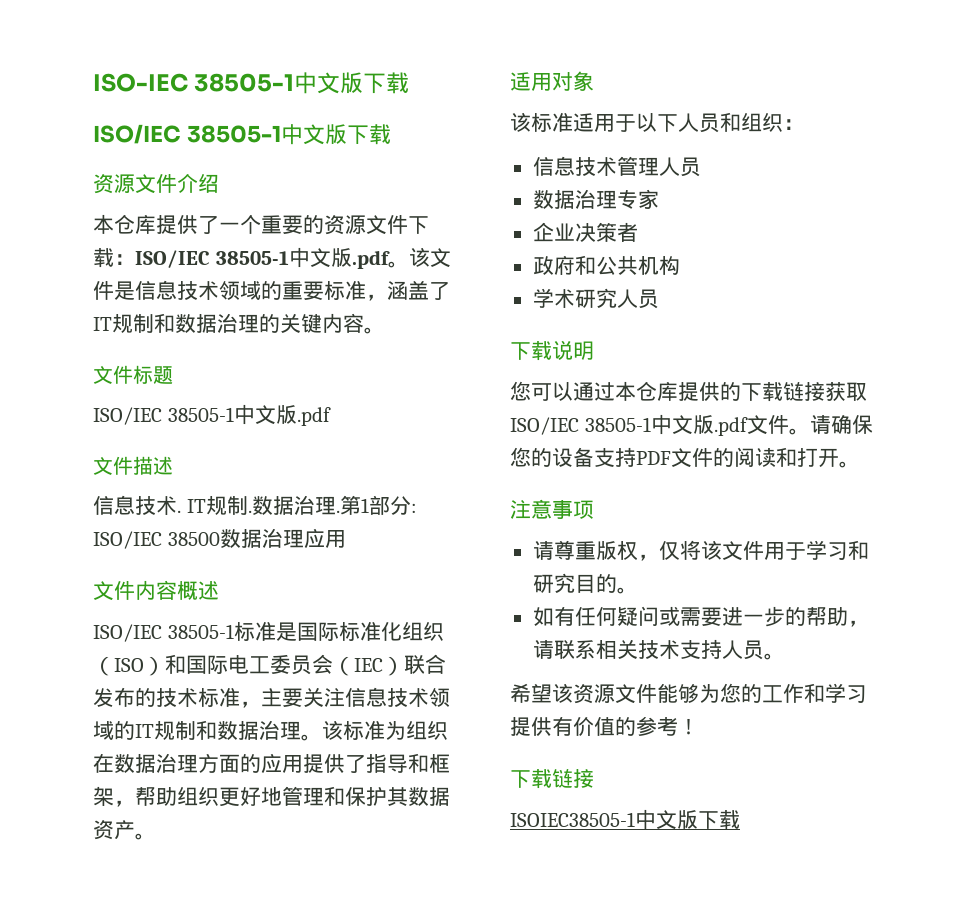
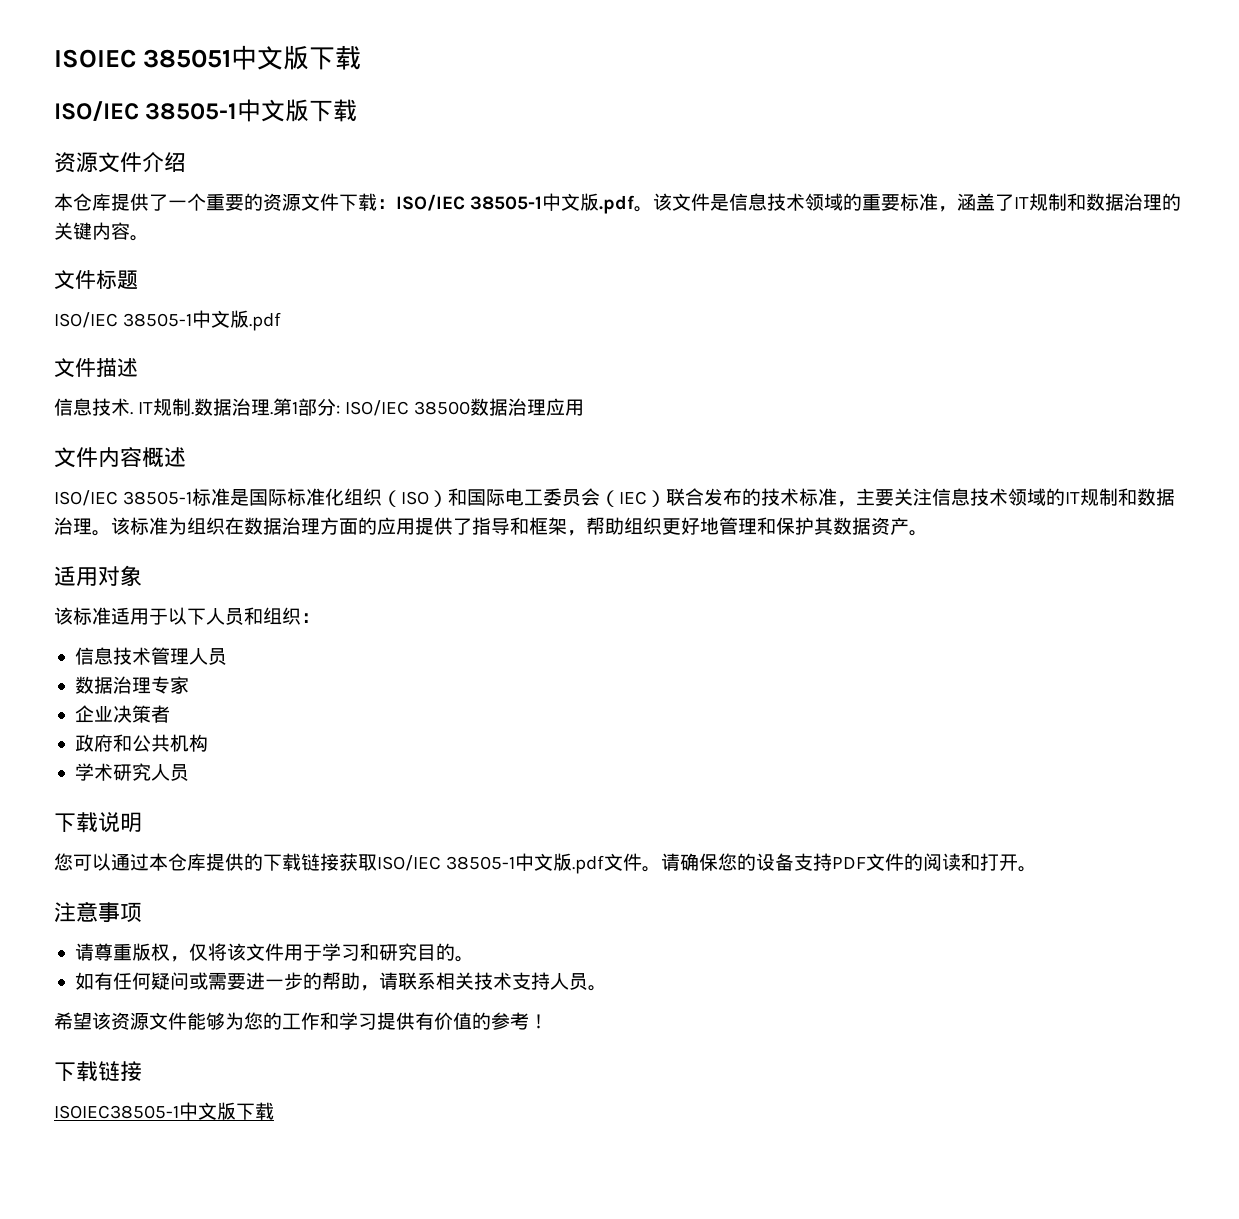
[93,73,295,92] ISO-IEC 38505-1 -> [54,49,232,68] ISOIEC 385051

